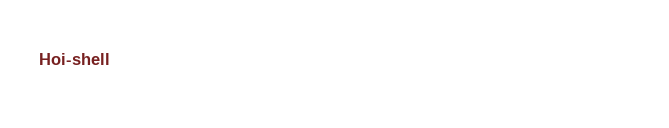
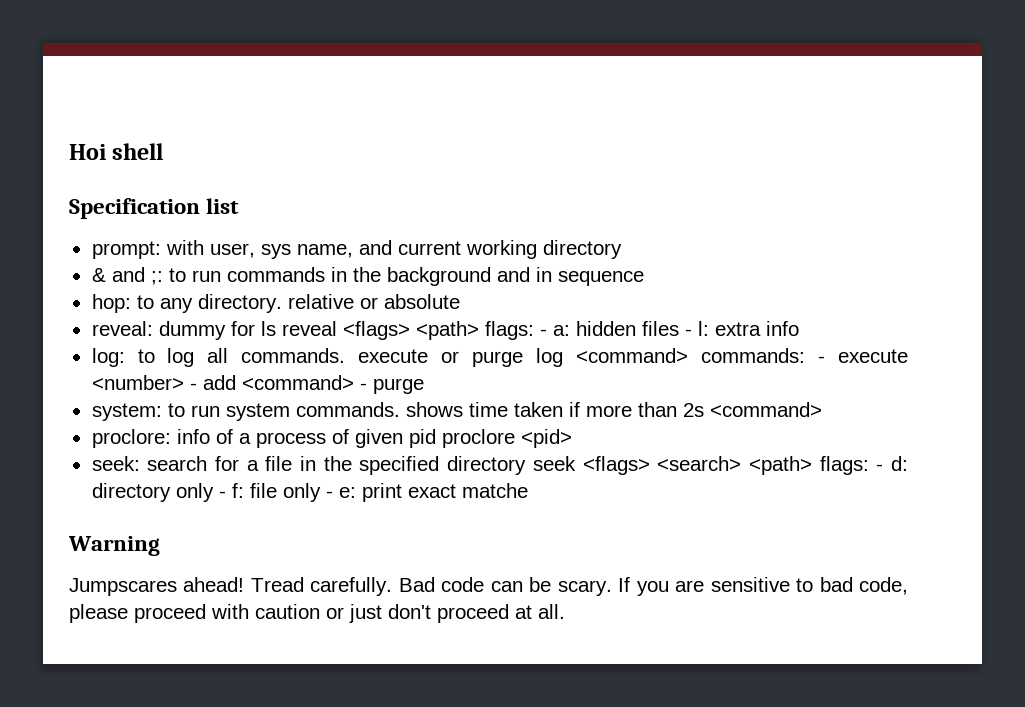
[39,53,110,65] Hoi-shell -> [69,143,164,160] [69,198,240,219] [91,240,622,259] [91,267,644,286] [91,294,460,313] [91,321,799,340] [91,348,908,367] [91,375,424,394] [91,402,822,421] [91,429,572,448] [91,456,909,475] [91,483,528,502] [68,536,160,556] [69,577,908,596] [69,604,565,623] Hoi shell // Specification list // prompt: with user, sys name, and current working directory // & and ;: to run commands in the background and in sequence // hop: to any directory. relative or absolute // reveal: dummy for ls reveal <flags> <path> flags: - a: hidden files - l: extra info // log: to log all commands. execute or purge log <command> commands: - execute <number> - add <command> - purge // system: to run system commands. shows time taken if more than 2s <command> // proclore: info of a process of given pid proclore <pid> // seek: search for a file in the specified directory seek <flags> <search> <path> flags: - d: directory only - f: file only - e: print exact matche // Warning // Jumpscares ahead! Tread carefully. Bad code can be scary. If you are sensitive to bad code, please proceed with caution or just don't proceed at all.

